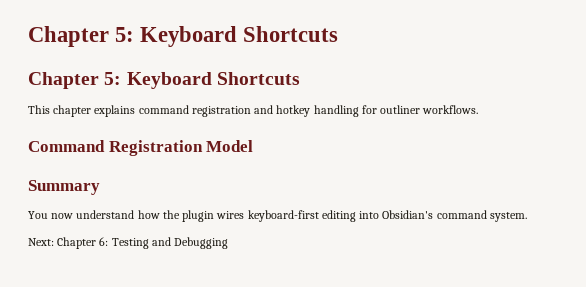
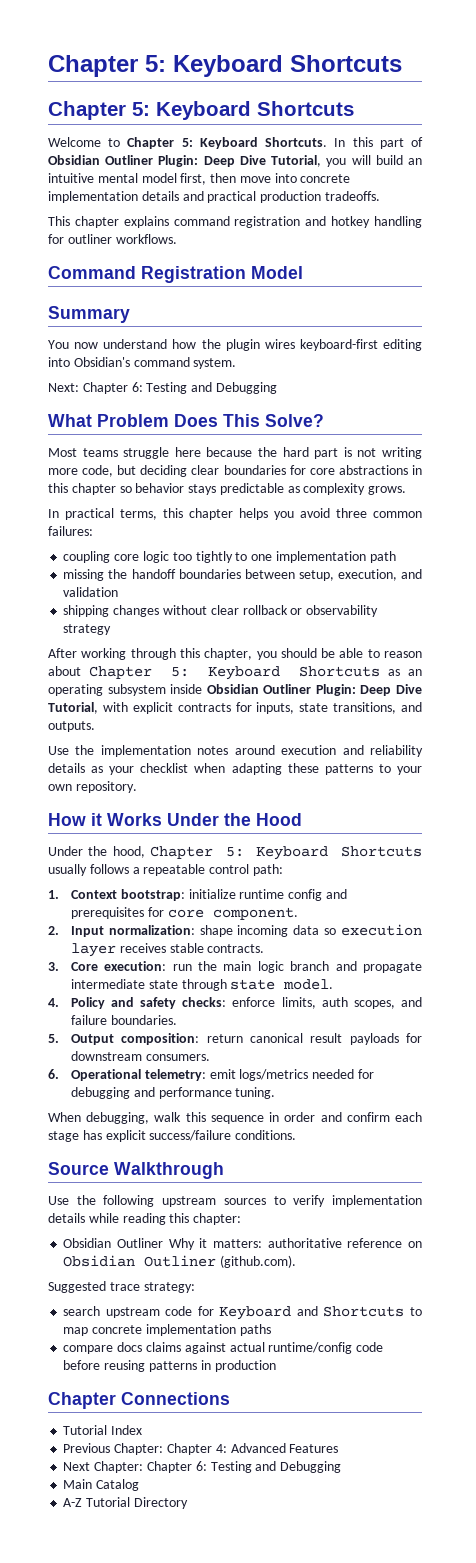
(300, 78) none -> [48,137,424,149] [48,155,423,167] [48,173,351,185] [48,191,380,203] // Welcome to Chapter 5: Keyboard Shortcuts. In this part of Obsidian Outliner Plugin: Deep Dive Tutorial, you will build an intuitive mental model first, then move into concrete implementation details and practical production tradeoffs.
(229, 243) none -> [48,414,324,427] [48,447,423,459] [48,465,422,477] [48,483,407,495] [48,508,422,520] [48,526,93,536] [63,551,396,563] [63,569,422,581] [63,587,119,597] [63,605,379,617] [63,624,112,635] [48,648,423,660] [48,666,422,680] [48,684,422,696] [48,702,422,714] [48,721,95,732] [48,745,423,757] [48,763,422,775] [48,781,137,793] [48,813,302,826] [48,846,422,860] [48,864,283,876] [48,889,347,901] [70,907,298,920] [48,924,422,937] [70,943,265,957] [48,961,422,973] [70,979,334,991] [48,997,422,1009] [70,1015,177,1025] [48,1033,422,1045] [70,1051,210,1061] [48,1069,374,1081] [70,1087,276,1099] [48,1112,423,1124] [48,1130,297,1142] [48,1162,224,1179] [48,1195,422,1207] [48,1213,242,1225] [63,1238,422,1250] [63,1255,297,1268] [48,1281,195,1293] [63,1306,422,1320] [63,1324,271,1336] [63,1342,384,1354] [63,1360,276,1372] [48,1392,230,1409] [63,1425,143,1435] [63,1443,339,1455] [63,1461,342,1473] [63,1479,140,1491] [63,1497,188,1509] // What Problem Does This Solve? // Most teams struggle here because the hard part is not writing more code, but deciding clear boundaries for core abstractions in this chapter so behavior stays predictable as complexity grows. // In practical terms, this chapter helps you avoid three common failures: // coupling core logic too tightly to one implementation path // missing the handoff boundaries between setup, execution, and validation // shipping changes without clear rollback or observability strategy // After working through this chapter, you should be able to reason about Chapter 5: Keyboard Shortcuts as an operating subsystem inside Obsidian Outliner Plugin: Deep Dive Tutorial, with explicit contracts for inputs, state transitions, and outputs. // Use the implementation notes around execution and reliability details as your checklist when adapting these patterns to your own repository. // How it Works Under the Hood // Under the hood, Chapter 5: Keyboard Shortcuts usually follows a repeatable control path: // 1. Context bootstrap: initialize runtime config and prerequisites for core component. // 2. Input normalization: shape incoming data so execution layer receives stable contracts. // 3. Core execution: run the main logic branch and propagate intermediate state through state model. // 4. Policy and safety checks: enforce limits, auth scopes, and failure boundaries. // 5. Output composition: return canonical result payloads for downstream consumers. // 6. Operational telemetry: emit logs/metrics needed for debugging and performance tuning. // When debugging, walk this sequence in order and confirm each stage has explicit success/failure conditions. // Source Walkthrough // Use the following upstream sources to verify implementation details while reading this chapter: // Obsidian Outliner Why it matters: authoritative reference on Obsidian Outliner (github.com). // Suggested trace strategy: // search upstream code for Keyboard and Shortcuts to map concrete implementation paths // compare docs claims against actual runtime/config code before reusing patterns in production // Chapter Connections // Tutorial Index // Previous Chapter: Chapter 4: Advanced Features // Next Chapter: Chapter 6: Testing and Debugging // Main Catalog // A-Z Tutorial Directory

